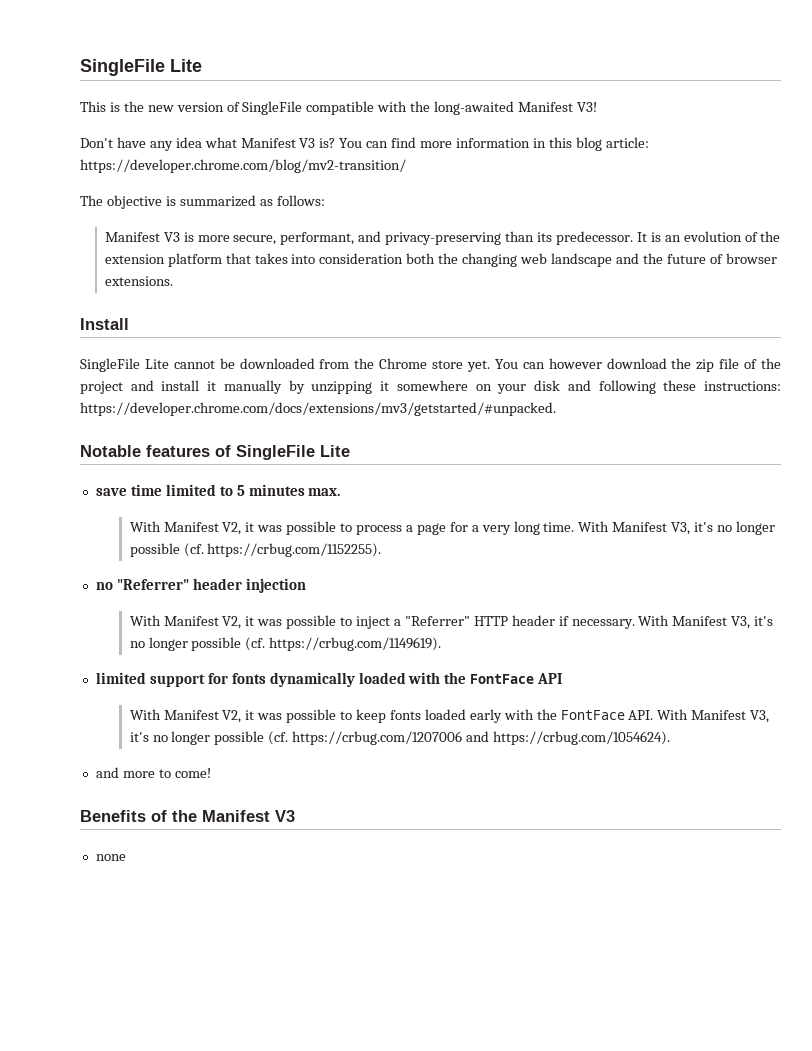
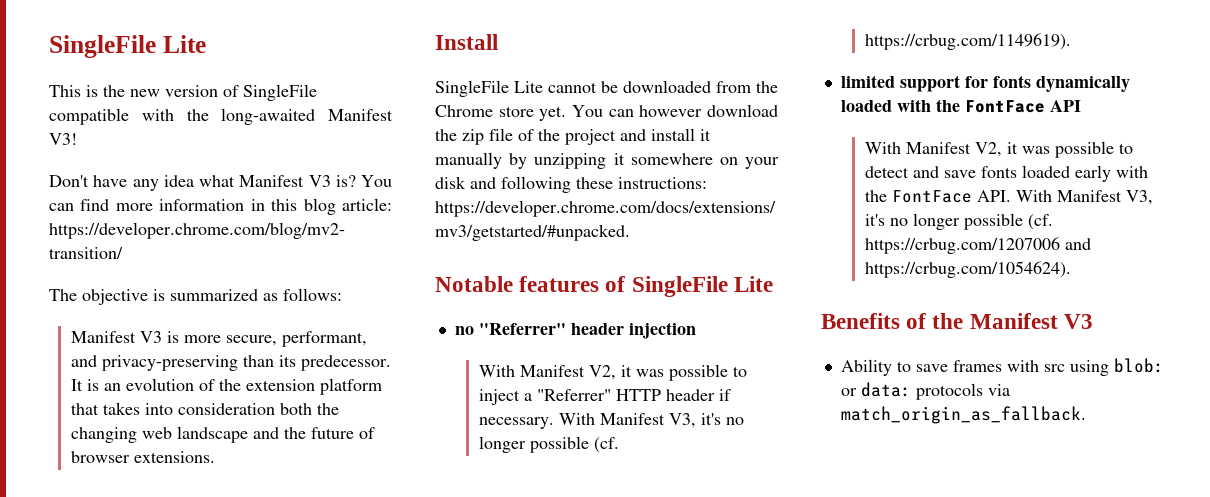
[95,484,341,496] [129,521,775,535] [129,543,382,557] // save time limited to 5 minutes max. // With Manifest V2, it was possible to process a page for a very long time. With Manifest V3, it's no longer possible (cf. https://crbug.com/1152255). -> (773, 284) none
[356,709,387,723] keep -> [864,166,976,178] detect and save
[95,767,211,778] // and more to come! -> (1071, 269) none
[95,854,126,861] // none -> [840,358,1164,376] [840,382,1010,400] [840,406,1086,424] // Ability to save frames with src using blob: or data: protocols via match_origin_as_fallback.

